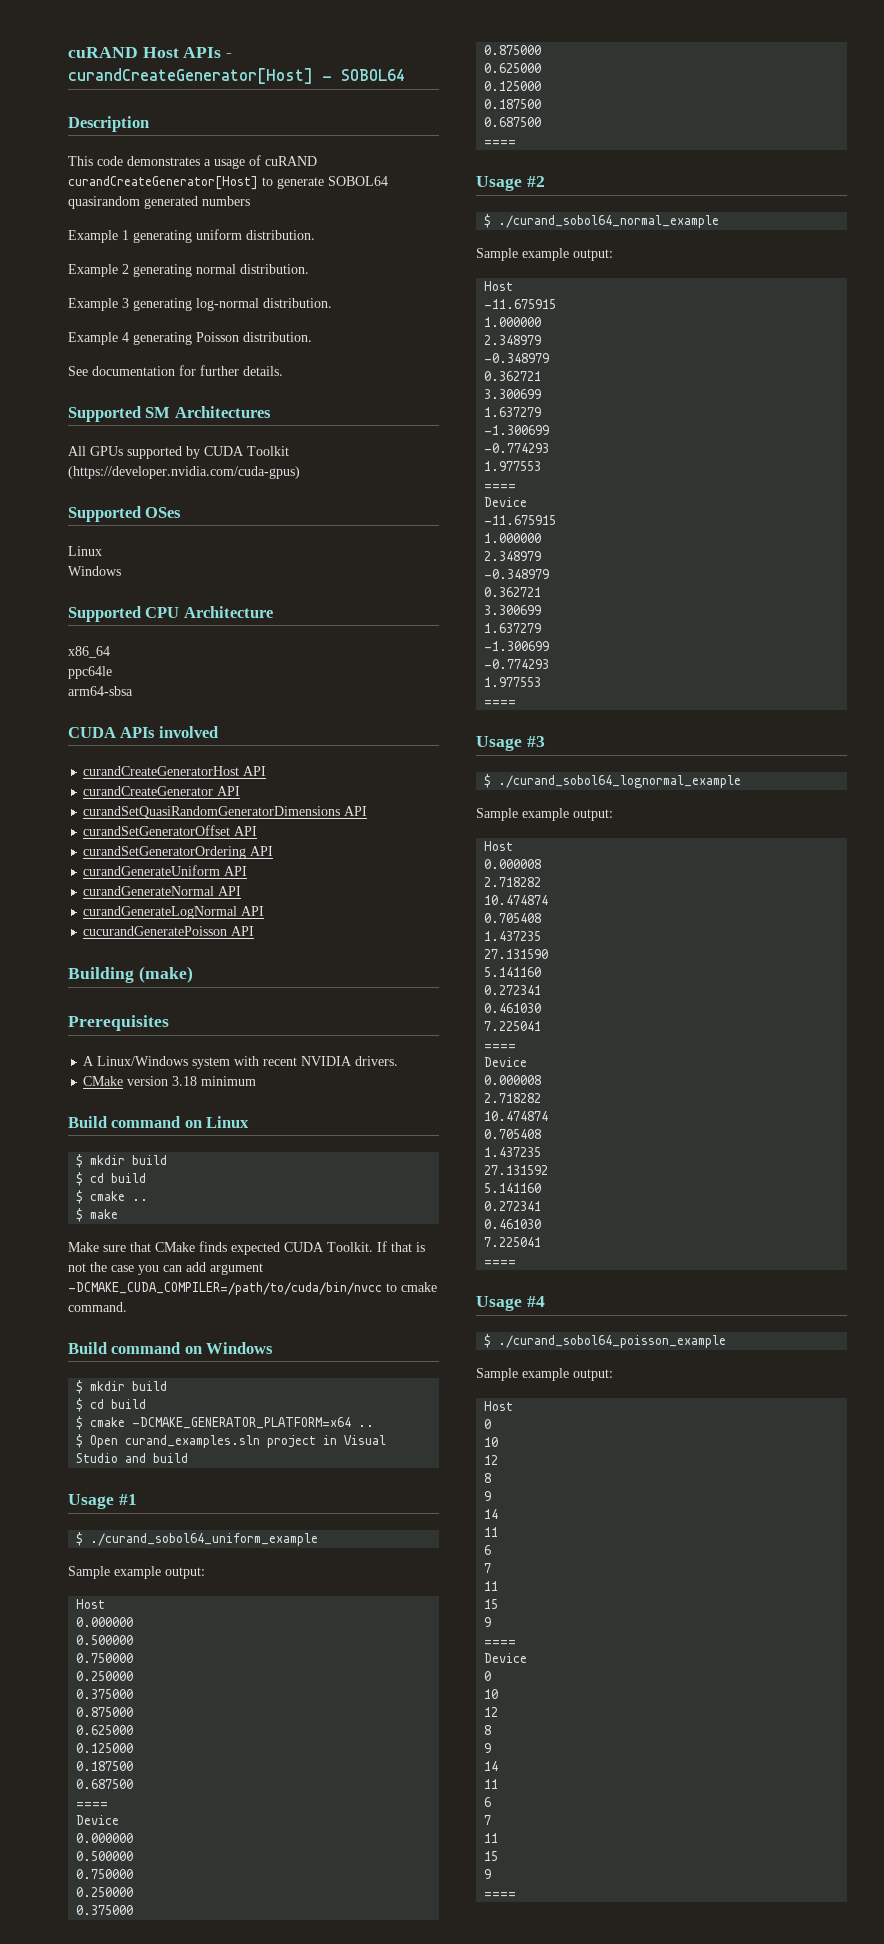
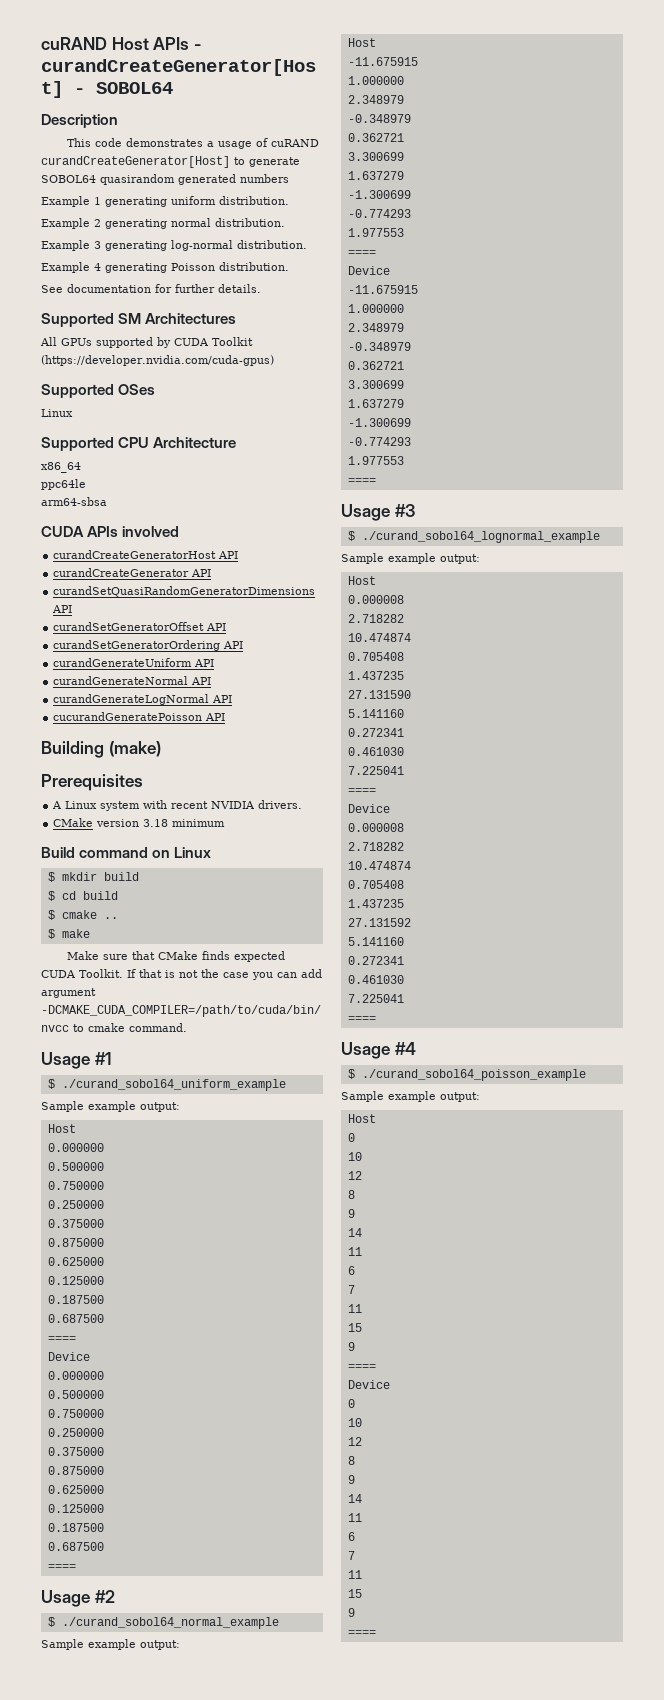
[68,566,121,576] // Windows -> (73, 413) none
[97,1056,189,1066] Linux/Windows -> [65,801,98,809] Linux
[68,1342,274,1354] [76,1380,168,1394] [76,1398,147,1412] [76,1416,375,1430] [76,1434,387,1448] [76,1453,189,1463] // Build command on Windows // $ mkdir build // $ cd build // $ cmake -DCMAKE_GENERATOR_PLATFORM=x64 .. // $ Open curand_examples.sln project in Visual Studio and build -> (187, 1027) none

